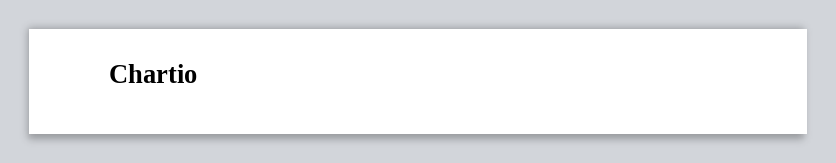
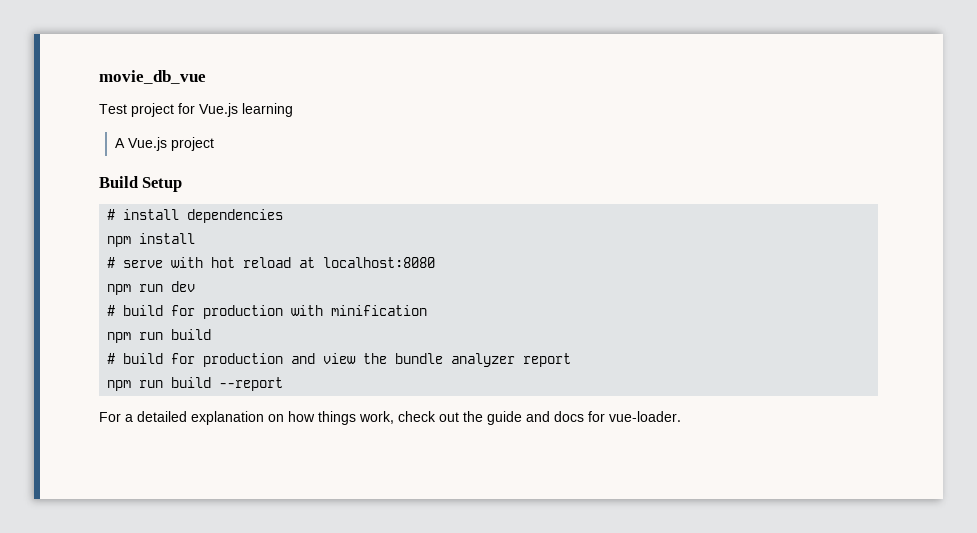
[109,64,197,83] Chartio -> [99,70,206,84] [99,103,293,117] [114,137,214,151] [99,176,183,192] [107,209,284,223] [107,233,196,247] [107,257,436,268] [107,281,196,295] [107,305,428,319] [107,329,212,343] [107,353,572,367] [107,377,284,391] [99,411,681,425] movie_db_vue // Test project for Vue.js learning // A Vue.js project // Build Setup // # install dependencies // npm install // # serve with hot reload at localhost:8080 // npm run dev // # build for production with minification // npm run build // # build for production and view the bundle analyzer report // npm run build --report // For a detailed explanation on how things work, check out the guide and docs for vue-loader.

